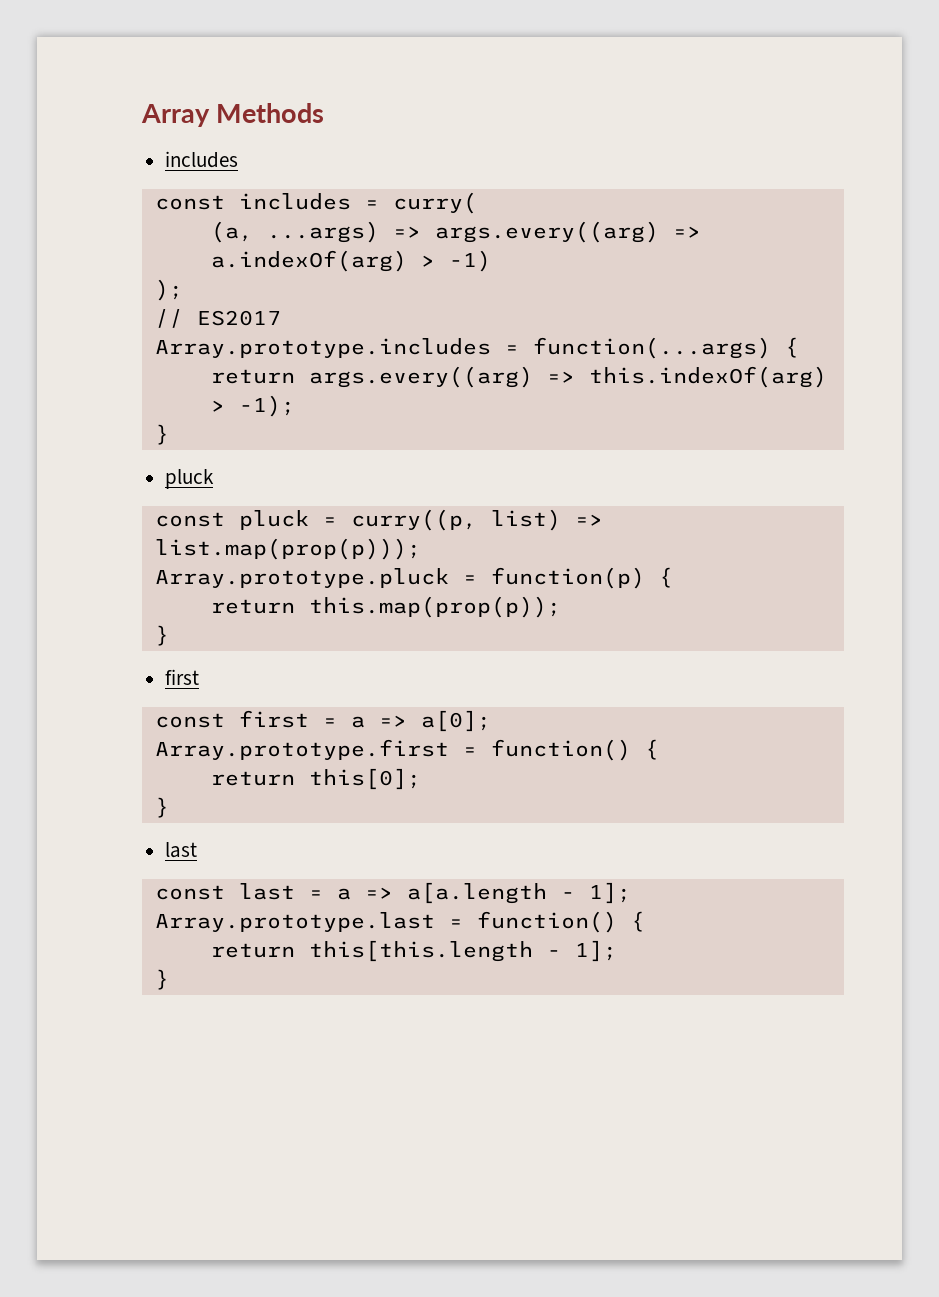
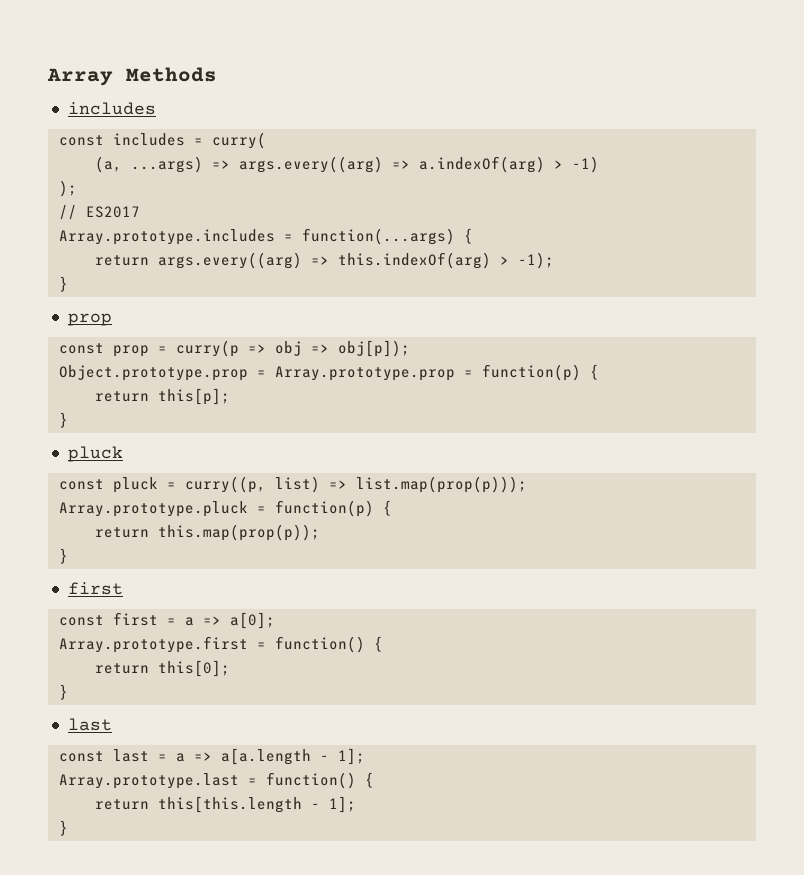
(169, 434) none -> [67,313,112,326] [58,340,410,357] [58,364,599,381] [94,388,230,405] [58,412,68,428] // prop // const prop = curry(p => obj => obj[p]); // Object.prototype.prop = Array.prototype.prop = function(p) { // return this[p]; // }

